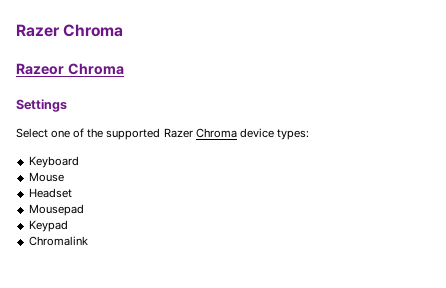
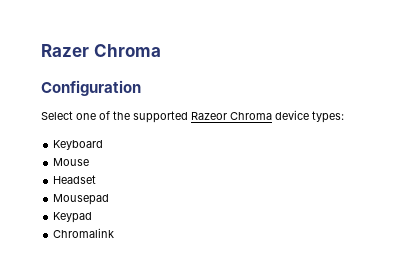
[16,63,124,75] [16,99,67,112] Razeor Chroma // Settings -> [41,80,141,96] Configuration
[163,128,193,138] Razer -> [191,112,227,120] Razeor

